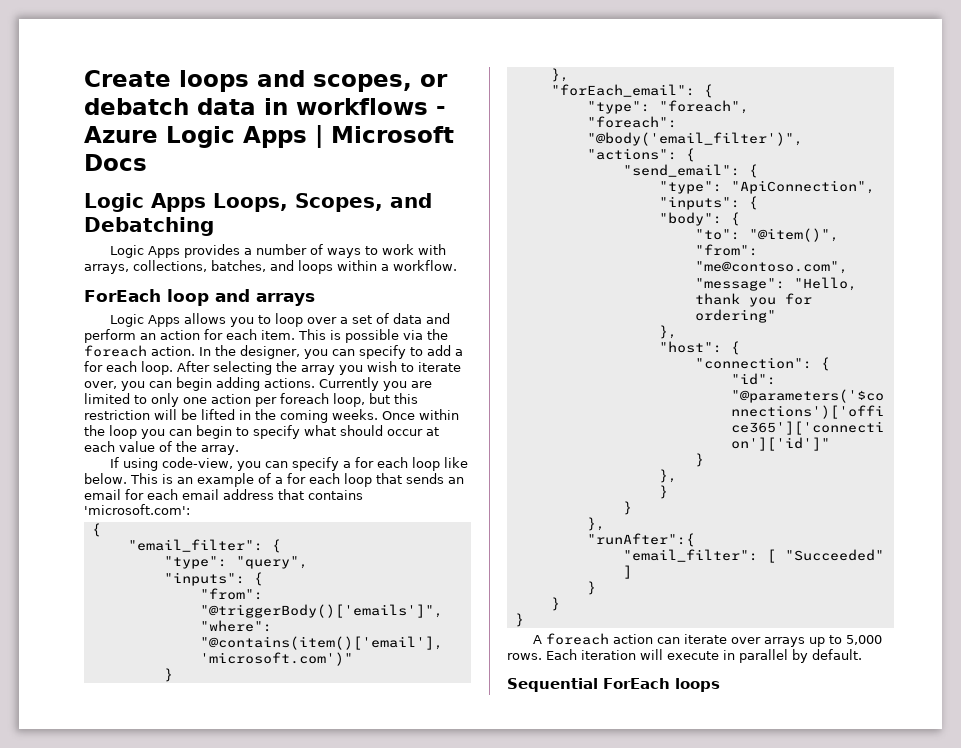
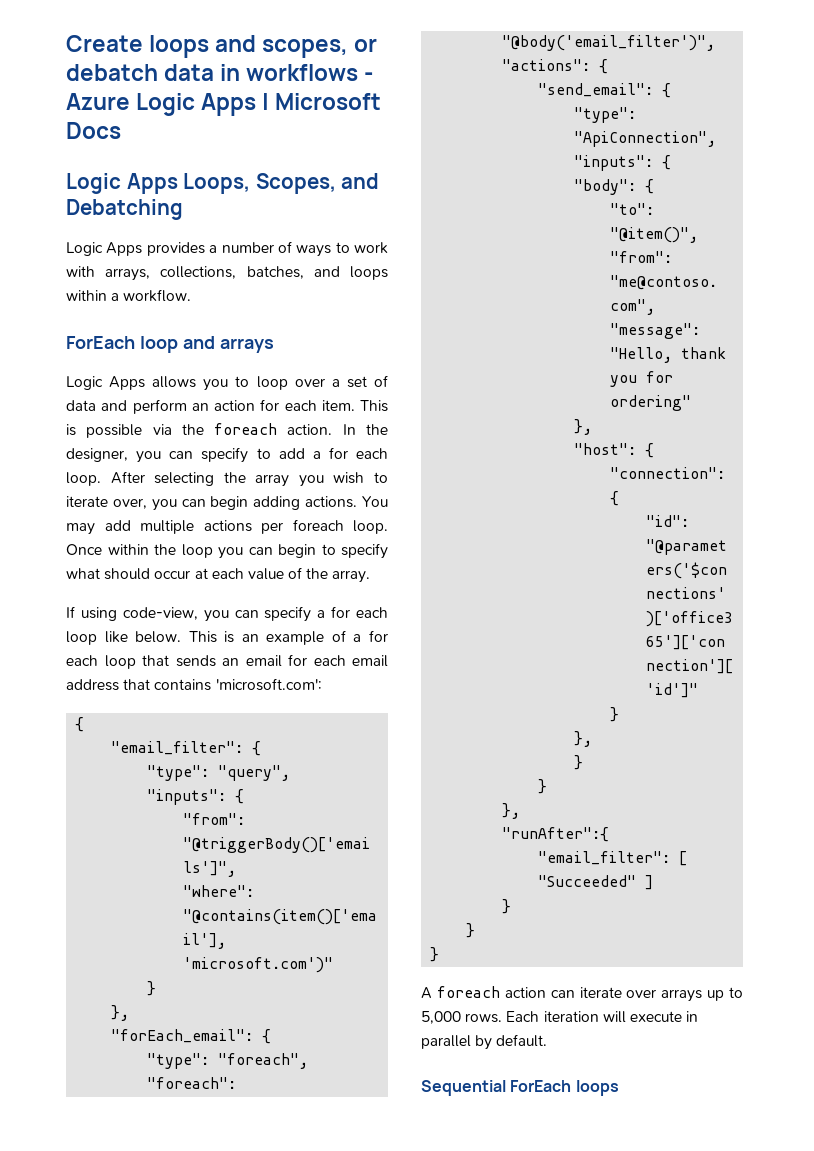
[319,377,432,391] [84,393,418,407] [84,409,378,423] Currently you are limited to only one action per foreach loop, but this restriction will be lifted in the coming weeks. -> [362,496,388,507] [66,519,388,535] You may add multiple actions per foreach loop.

